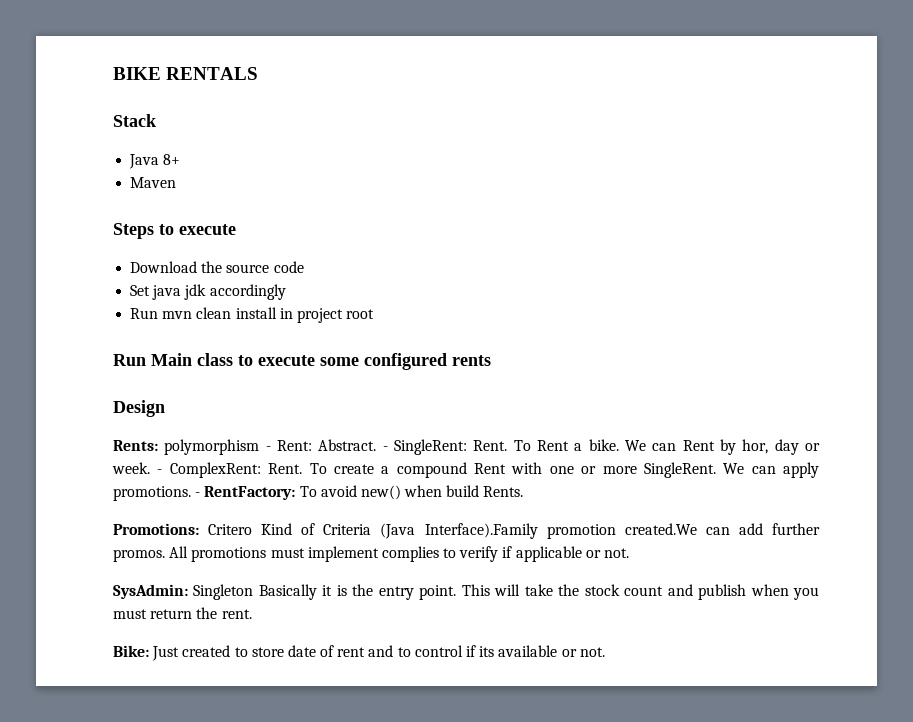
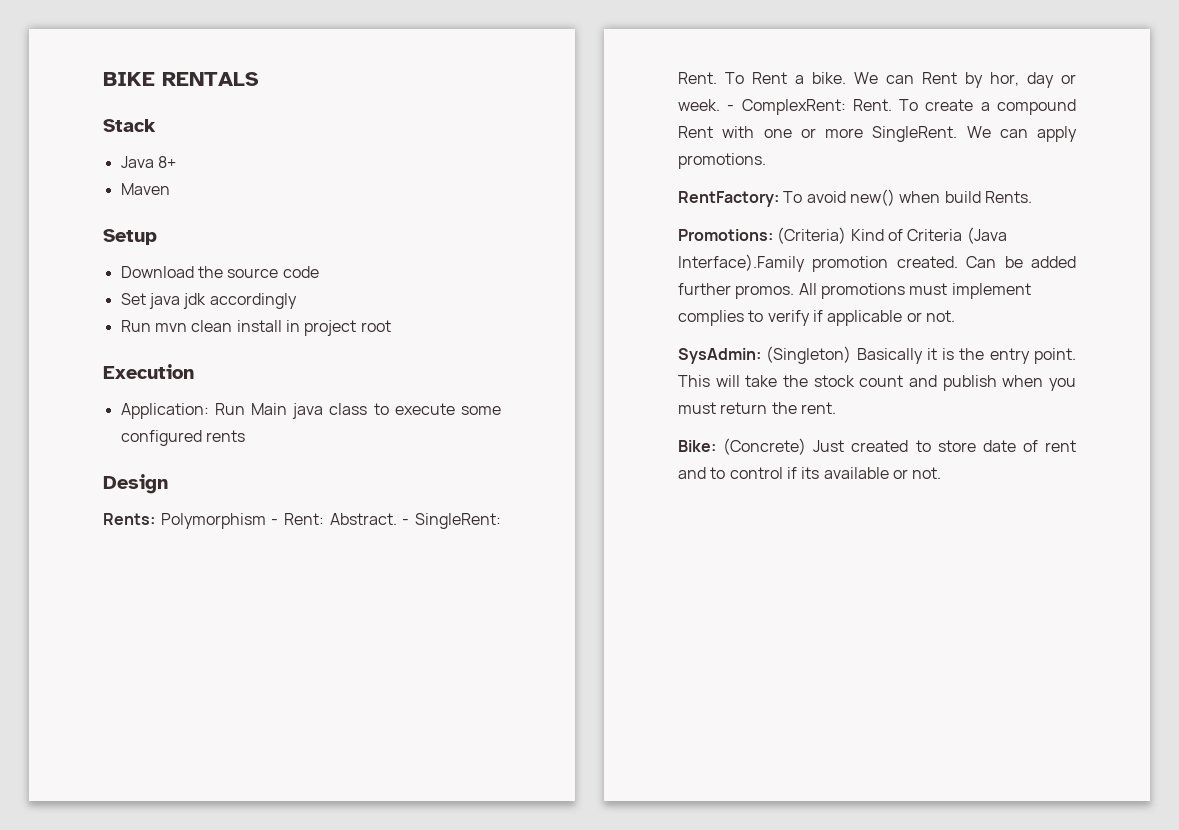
[113,223,236,239] Steps to execute -> [103,229,157,245] Setup
(375, 314) none -> [103,364,194,379] [120,403,209,419] Execution // Application:
(192, 359) none -> [292,403,324,419] java
[164,439,260,455] polymorphism -> [160,513,266,529] Polymorphism
[195,492,201,497] - -> (766, 161) //
[208,524,253,535] Critero -> [777,227,847,244] (Criteria)
[624,523,763,535] created.We can add -> [896,256,1076,268] created. Can be added
[193,584,254,600] Singleton -> [766,346,852,364] (Singleton)
(149, 651) none -> [723,438,807,455] (Concrete)

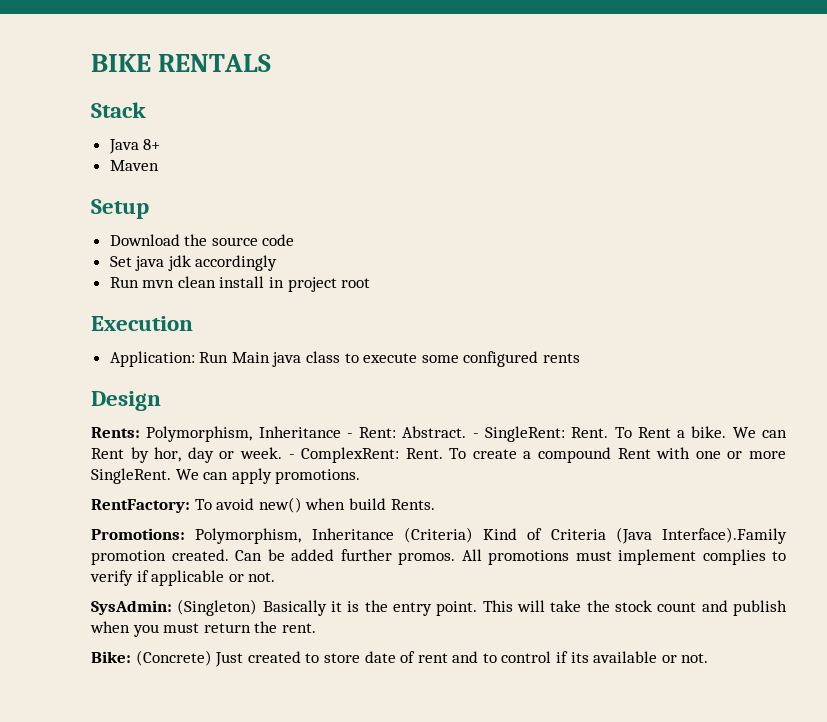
[160,513,266,529] Polymorphism -> [146,426,341,442] Polymorphism, Inheritance
(773, 235) none -> [195,528,394,544] Polymorphism, Inheritance

